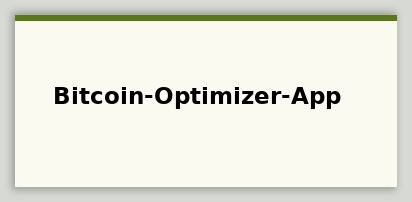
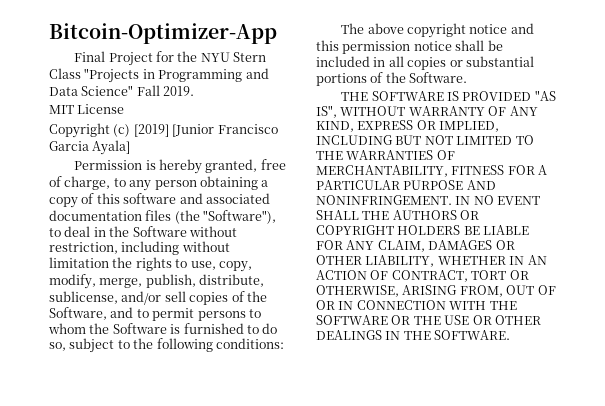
(341, 98) none -> [74,51,267,66] [49,68,269,83] [49,85,195,96] [49,104,125,114] [49,123,278,138] [49,140,131,155] [74,159,286,174] [49,176,269,191] [49,193,270,208] [49,210,277,224] [49,226,237,237] [49,241,230,255] [49,257,252,272] [49,274,265,289] [49,291,267,305] [49,307,261,321] [48,323,278,334] [49,338,284,353] [341,23,534,38] [316,40,503,54] [316,56,534,70] [316,72,468,86] [341,90,556,101] [316,105,538,118] [316,120,500,132] [316,135,534,145] [316,150,455,160] [316,165,548,177] [316,180,496,190] [316,195,541,205] [316,210,480,220] [316,225,530,235] [316,240,515,252] [316,255,547,267] [316,270,529,282] [316,285,556,297] [316,300,517,310] [316,315,541,325] [316,330,511,340] // Final Project for the NYU Stern Class "Projects in Programming and Data Science" Fall 2019. // MIT License // Copyright (c) [2019] [Junior Francisco Garcia Ayala] // Permission is hereby granted, free of charge, to any person obtaining a copy of this software and associated documentation files (the "Software"), to deal in the Software without restriction, including without limitation the rights to use, copy, modify, merge, publish, distribute, sublicense, and/or sell copies of the Software, and to permit persons to whom the Software is furnished to do so, subject to the following conditions: // The above copyright notice and this permission notice shall be included in all copies or substantial portions of the Software. // THE SOFTWARE IS PROVIDED "AS IS", WITHOUT WARRANTY OF ANY KIND, EXPRESS OR IMPLIED, INCLUDING BUT NOT LIMITED TO THE WARRANTIES OF MERCHANTABILITY, FITNESS FOR A PARTICULAR PURPOSE AND NONINFRINGEMENT. IN NO EVENT SHALL THE AUTHORS OR COPYRIGHT HOLDERS BE LIABLE FOR ANY CLAIM, DAMAGES OR OTHER LIABILITY, WHETHER IN AN ACTION OF CONTRACT, TORT OR OTHERWISE, ARISING FROM, OUT OF OR IN CONNECTION WITH THE SOFTWARE OR THE USE OR OTHER DEALINGS IN THE SOFTWARE.

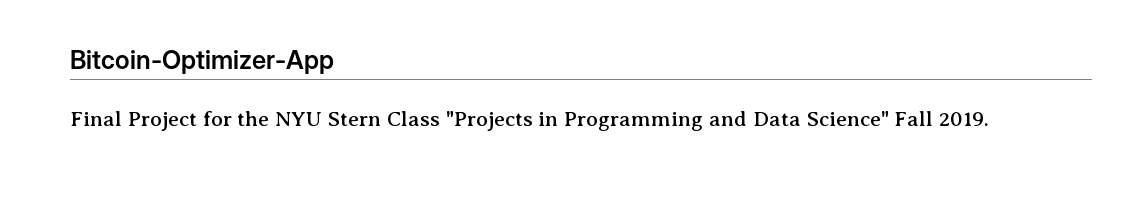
[49,104,125,114] [49,123,278,138] [49,140,131,155] [74,159,286,174] [49,176,269,191] [49,193,270,208] [49,210,277,224] [49,226,237,237] [49,241,230,255] [49,257,252,272] [49,274,265,289] [49,291,267,305] [49,307,261,321] [48,323,278,334] [49,338,284,353] [341,23,534,38] [316,40,503,54] [316,56,534,70] [316,72,468,86] [341,90,556,101] [316,105,538,118] [316,120,500,132] [316,135,534,145] [316,150,455,160] [316,165,548,177] [316,180,496,190] [316,195,541,205] [316,210,480,220] [316,225,530,235] [316,240,515,252] [316,255,547,267] [316,270,529,282] [316,285,556,297] [316,300,517,310] [316,315,541,325] [316,330,511,340] // MIT License // Copyright (c) [2019] [Junior Francisco Garcia Ayala] // Permission is hereby granted, free of charge, to any person obtaining a copy of this software and associated documentation files (the "Software"), to deal in the Software without restriction, including without limitation the rights to use, copy, modify, merge, publish, distribute, sublicense, and/or sell copies of the Software, and to permit persons to whom the Software is furnished to do so, subject to the following conditions: // The above copyright notice and this permission notice shall be included in all copies or substantial portions of the Software. // THE SOFTWARE IS PROVIDED "AS IS", WITHOUT WARRANTY OF ANY KIND, EXPRESS OR IMPLIED, INCLUDING BUT NOT LIMITED TO THE WARRANTIES OF MERCHANTABILITY, FITNESS FOR A PARTICULAR PURPOSE AND NONINFRINGEMENT. IN NO EVENT SHALL THE AUTHORS OR COPYRIGHT HOLDERS BE LIABLE FOR ANY CLAIM, DAMAGES OR OTHER LIABILITY, WHETHER IN AN ACTION OF CONTRACT, TORT OR OTHERWISE, ARISING FROM, OUT OF OR IN CONNECTION WITH THE SOFTWARE OR THE USE OR OTHER DEALINGS IN THE SOFTWARE. -> (990, 119) none

